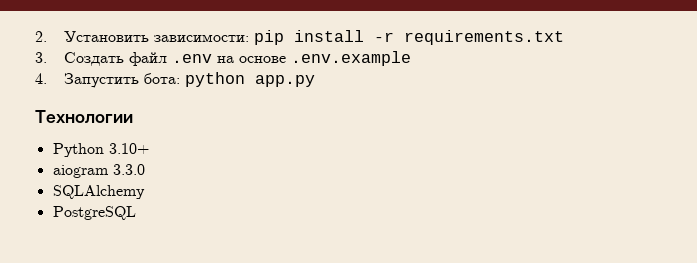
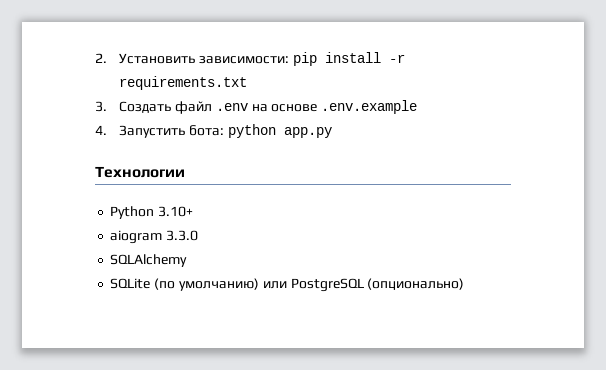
[52,206,136,220] PostgreSQL -> [110,278,465,292] SQLite (по умолчанию) или PostgreSQL (опционально)

